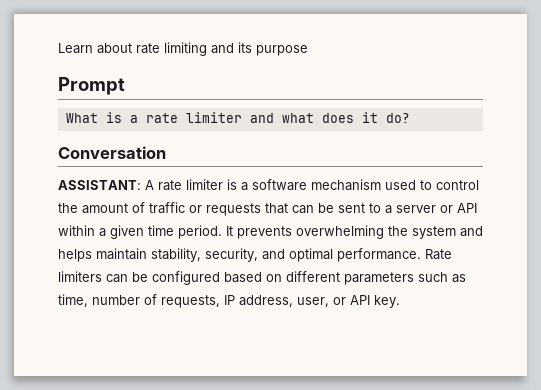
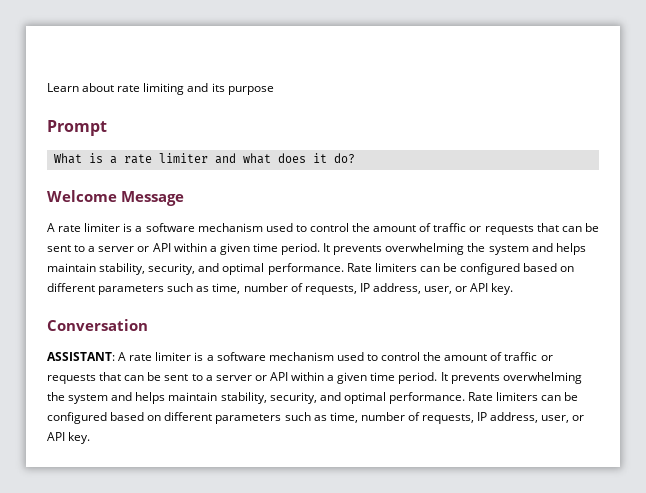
(410, 118) none -> [47,190,184,206] [47,223,599,235] [47,243,586,255] [47,263,575,275] [47,283,514,295] // Welcome Message // A rate limiter is a software mechanism used to control the amount of traffic or requests that can be sent to a server or API within a given time period. It prevents overwhelming the system and helps maintain stability, security, and optimal performance. Rate limiters can be configured based on different parameters such as time, number of requests, IP address, user, or API key.

